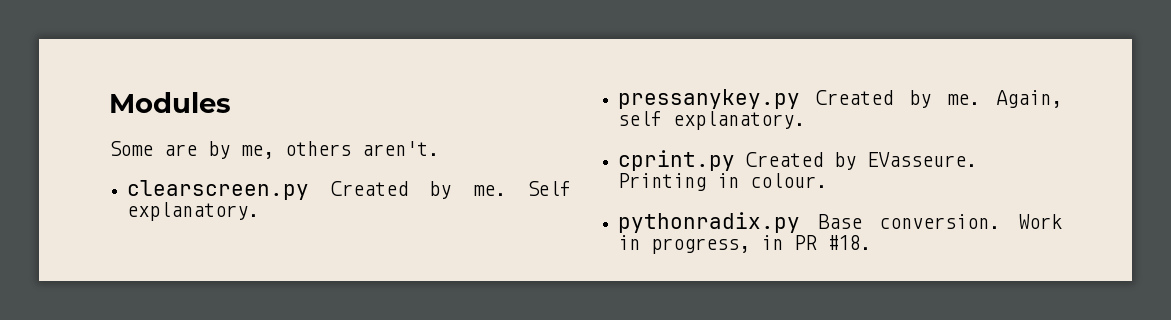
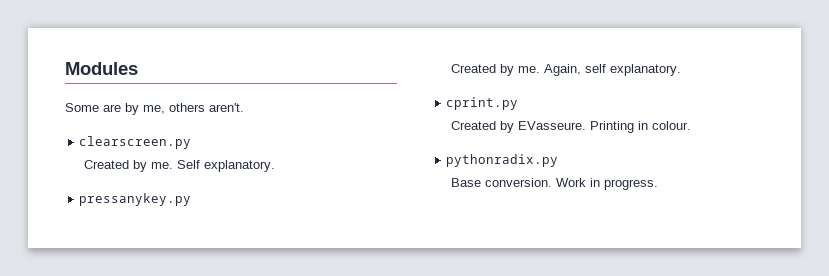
(310, 190) none -> (192, 142) //
(801, 99) none -> (192, 199) //
(736, 160) none -> (519, 103) //
(801, 222) none -> (559, 160) //
[651,235,872,254] progress, in PR #18. -> [603,179,658,190] progress.

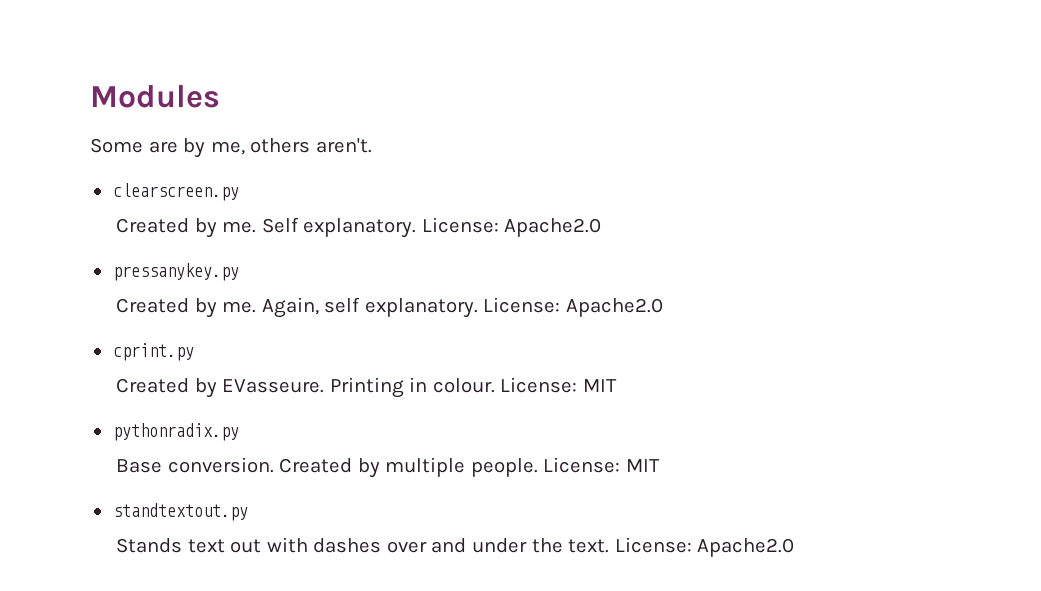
(275, 166) none -> [421,217,602,237] License: Apache2.0
(681, 70) none -> [483,297,663,317] License: Apache2.0
(691, 125) none -> [500,377,617,393] License: MIT
[555,178,658,190] Work in progress. -> [279,457,660,478] [112,503,248,521] [116,537,795,557] Created by multiple people. License: MIT // standtextout.py // Stands text out with dashes over and under the text. License: Apache2.0

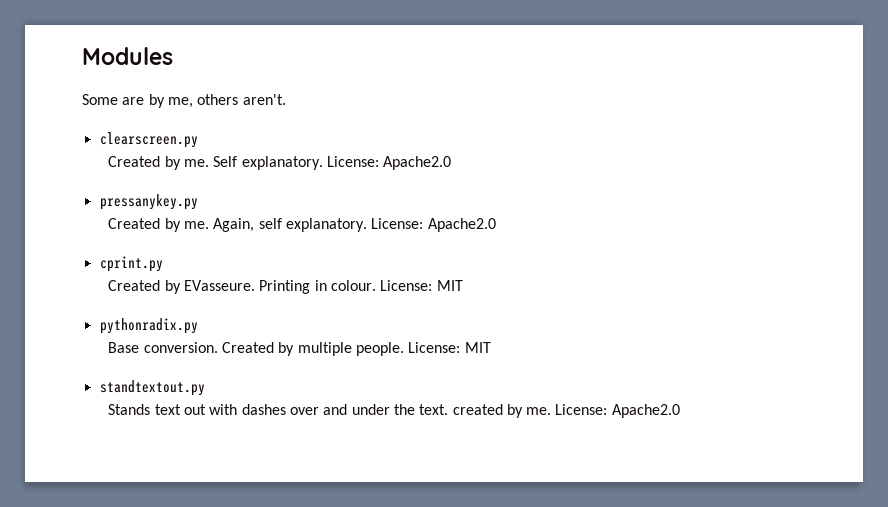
(610, 546) none -> [452,404,552,418] created by me.

